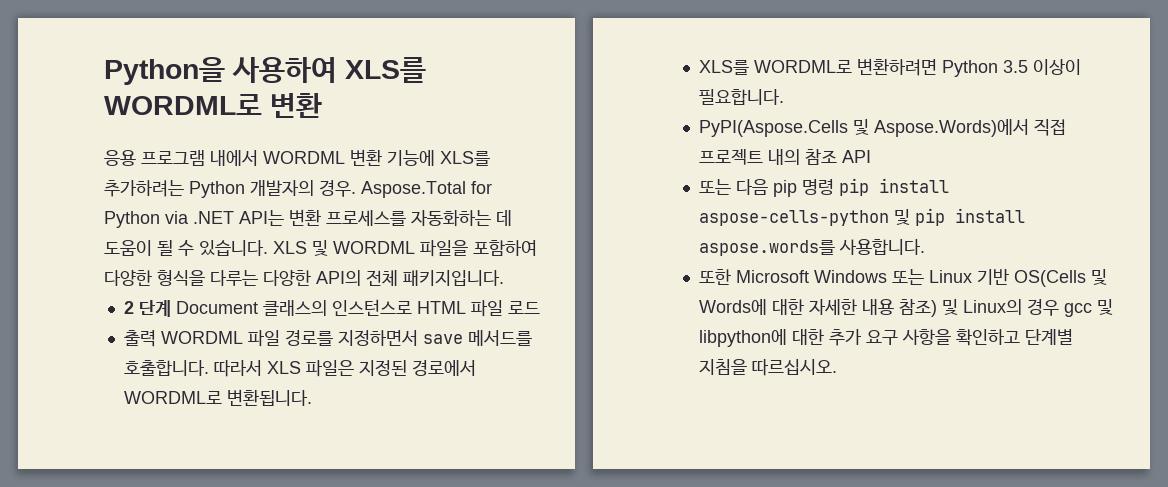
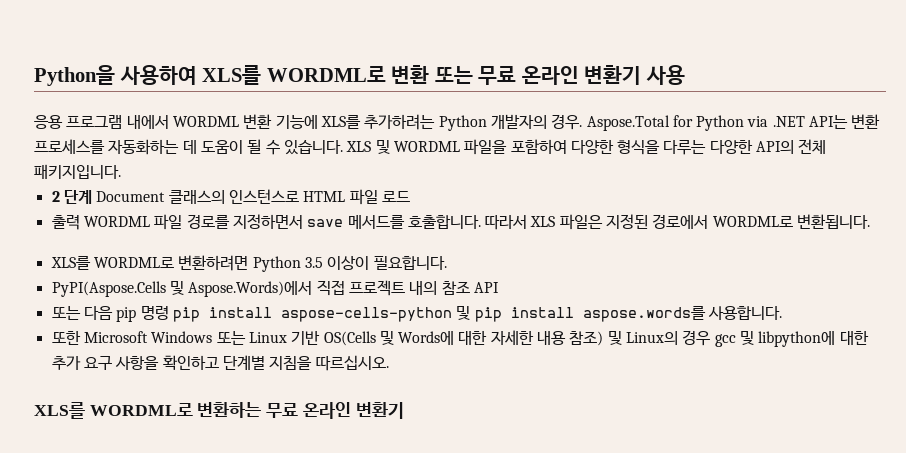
(322, 105) none -> [434,65,685,85] 또는 무료 온라인 변환기 사용
(837, 367) none -> [34,402,404,419] // XLS를 WORDML로 변환하는 무료 온라인 변환기

